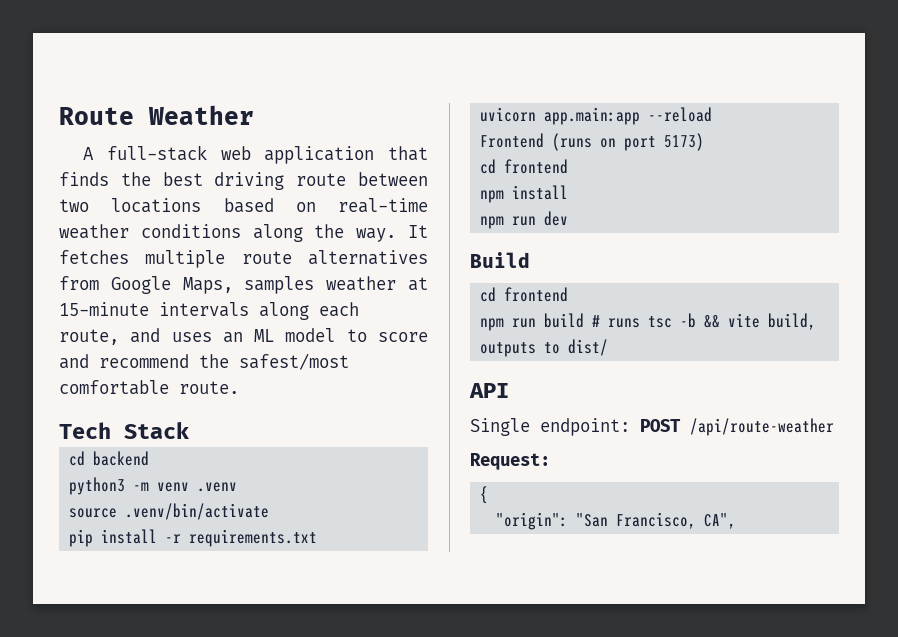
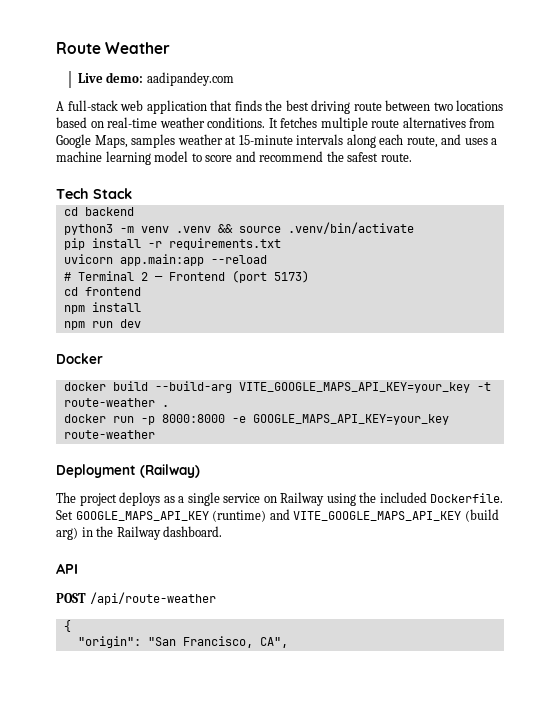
(254, 115) none -> [77,72,234,86] // Live demo: aadipandey.com
[140,224,397,242] conditions along the way. -> [207,117,266,128] conditions.
[222,329,275,343] an ML -> [491,138,498,145] [56,151,151,165] a machine learning
[239,353,349,370] [59,380,169,395] safest/most comfortable -> [347,152,379,162] safest
(238, 487) // -> [217,224,233,233] &&
[480,133,657,151] Frontend (runs on port -> [63,270,267,283] # Terminal 2 — Frontend (port
[470,252,530,268] [480,287,569,302] [480,313,817,331] [480,339,609,357] Build // cd frontend // npm run build # runs tsc -b && vite build, outputs to dist/ -> [56,353,103,364] [63,381,491,393] [63,398,169,407] [63,414,449,425] [63,430,155,439] [56,464,200,478] [56,492,504,506] [56,509,499,522] [56,526,223,540] Docker // docker build --build-arg VITE_GOOGLE_MAPS_API_KEY=your_key -t route-weather . // docker run -p 8000:8000 -e GOOGLE_MAPS_API_KEY=your_key route-weather // Deployment (Railway) // The project deploys as a single service on Railway using the included Dockerfile. Set GOOGLE_MAPS_API_KEY (runtime) and VITE_GOOGLE_MAPS_API_KEY (build arg) in the Railway dashboard.
[470,418,630,436] Single endpoint: -> (78, 568) none
[470,453,550,470] // Request: -> (216, 598) none

